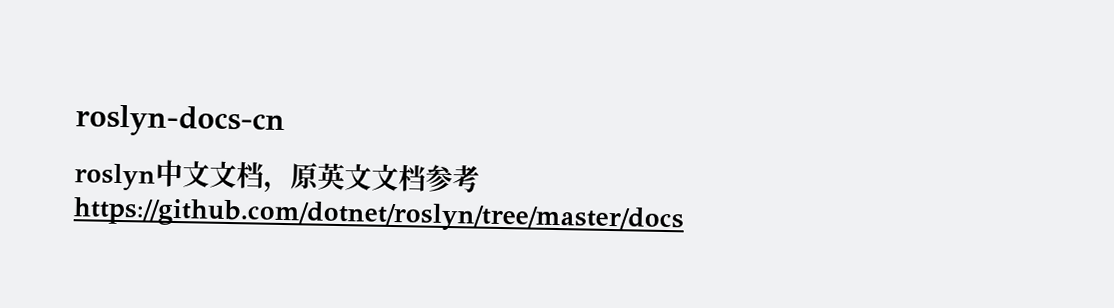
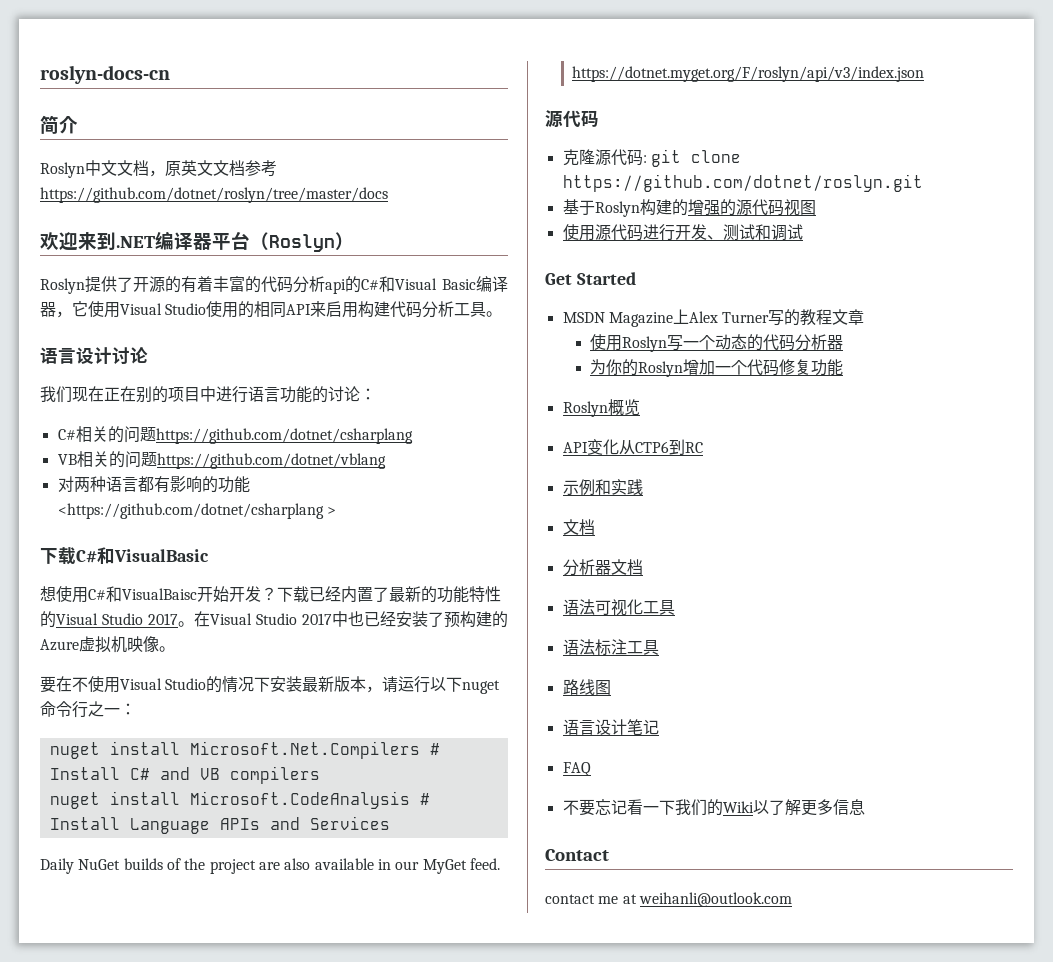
[74,163,156,191] roslyn -> [40,115,78,134] [40,162,85,178] 简介 // Roslyn
(685, 216) none -> [40,231,354,252] [40,276,508,294] [40,301,503,318] [40,347,148,365] [40,386,376,403] [57,426,413,444] [57,451,386,469] [57,476,250,493] [57,503,336,519] [40,547,209,565] [40,586,501,603] [40,611,508,628] [40,636,175,653] [40,676,501,694] [40,701,136,718] [49,741,440,759] [49,766,320,784] [49,791,430,809] [49,816,390,834] [40,858,500,874] [572,66,925,82] [545,110,599,128] [562,149,741,167] [562,174,923,192] [562,199,816,217] [562,224,803,241] [545,272,636,285] [562,309,865,327] [589,334,843,352] [589,359,843,377] [562,399,640,417] [562,439,703,455] [562,479,643,496] [562,519,595,535] [562,559,643,576] [562,599,675,616] [562,639,659,656] [562,679,611,695] [562,719,659,735] [562,762,591,776] [562,799,865,816] [545,849,609,861] [545,892,792,907] // 欢迎来到.NET编译器平台（Roslyn） // Roslyn提供了开源的有着丰富的代码分析api的C#和Visual Basic编译器，它使用Visual Studio使用的相同API来启用构建代码分析工具。 // 语言设计讨论 // 我们现在正在别的项目中进行语言功能的讨论： // C#相关的问题https://github.com/dotnet/csharplang // VB相关的问题https://github.com/dotnet/vblang // 对两种语言都有影响的功能<https://github.com/dotnet/csharplang > // 下载C#和VisualBasic // 想使用C#和VisualBaisc开始开发？下载已经内置了最新的功能特性的Visual Studio 2017。在Visual Studio 2017中也已经安装了预构建的Azure虚拟机映像。 // 要在不使用Visual Studio的情况下安装最新版本，请运行以下nuget命令行之一： // nuget install Microsoft.Net.Compilers # Install C# and VB compilers // nuget install Microsoft.CodeAnalysis # Install Language APIs and Services // Daily NuGet builds of the project are also available in our MyGet feed. // https://dotnet.myget.org/F/roslyn/api/v3/index.json // 源代码 // 克隆源代码: git clone https://github.com/dotnet/roslyn.git // 基于Roslyn构建的增强的源代码视图 // 使用源代码进行开发、测试和调试 // Get Started // MSDN Magazine上Alex Turner写的教程文章 // 使用Roslyn写一个动态的代码分析器 // 为你的Roslyn增加一个代码修复功能 // Roslyn概览 // API变化从CTP6到RC // 示例和实践 // 文档 // 分析器文档 // 语法可视化工具 // 语法标注工具 // 路线图 // 语言设计笔记 // FAQ // 不要忘记看一下我们的Wiki以了解更多信息 // Contact // contact me at weihanli@outlook.com

